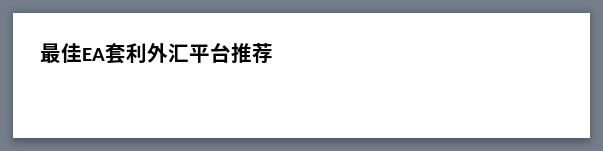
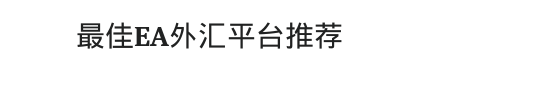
[105,43,147,64] 套利 -> (170, 36) none

